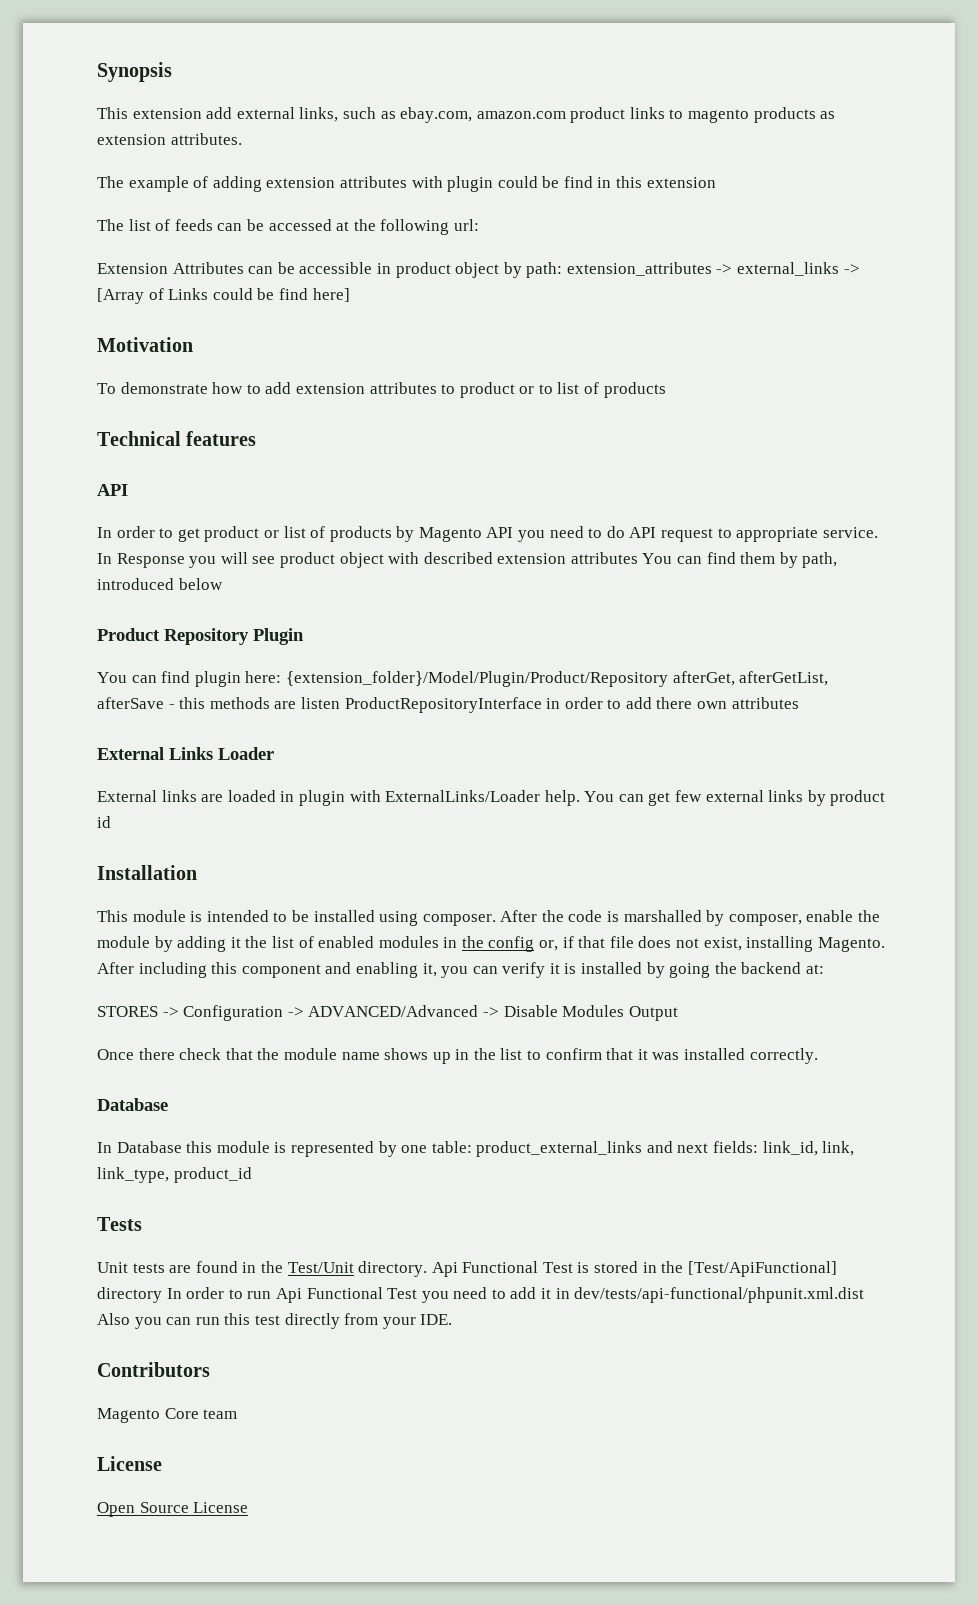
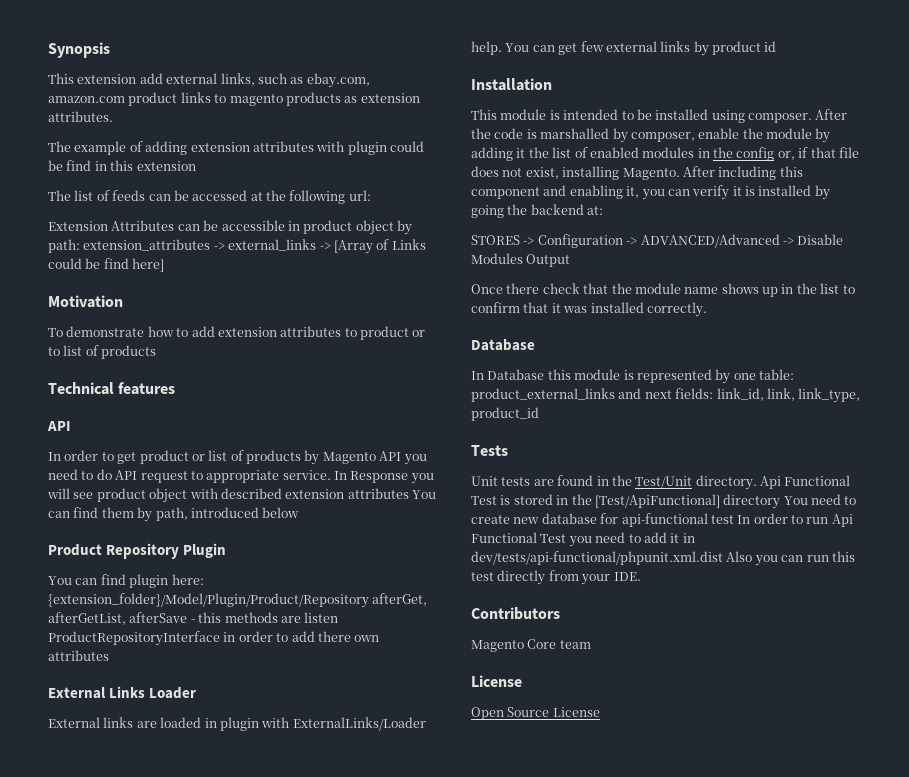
(162, 1295) none -> [783,494,857,505] [471,513,734,527] You need to create new database for api-functional test

